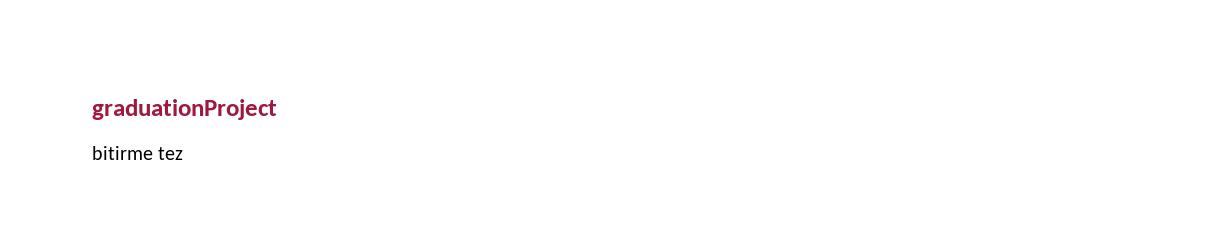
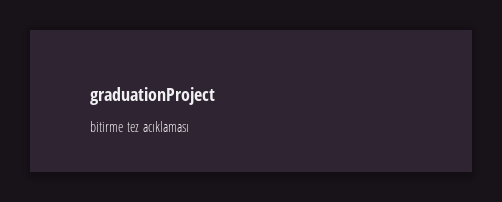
(184, 153) none -> [142,121,189,132] acıklaması

